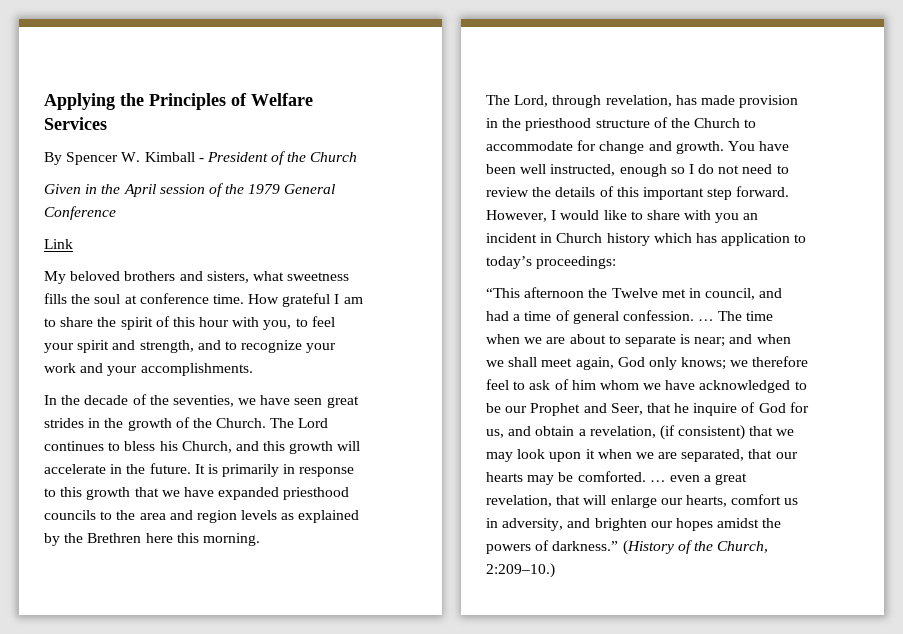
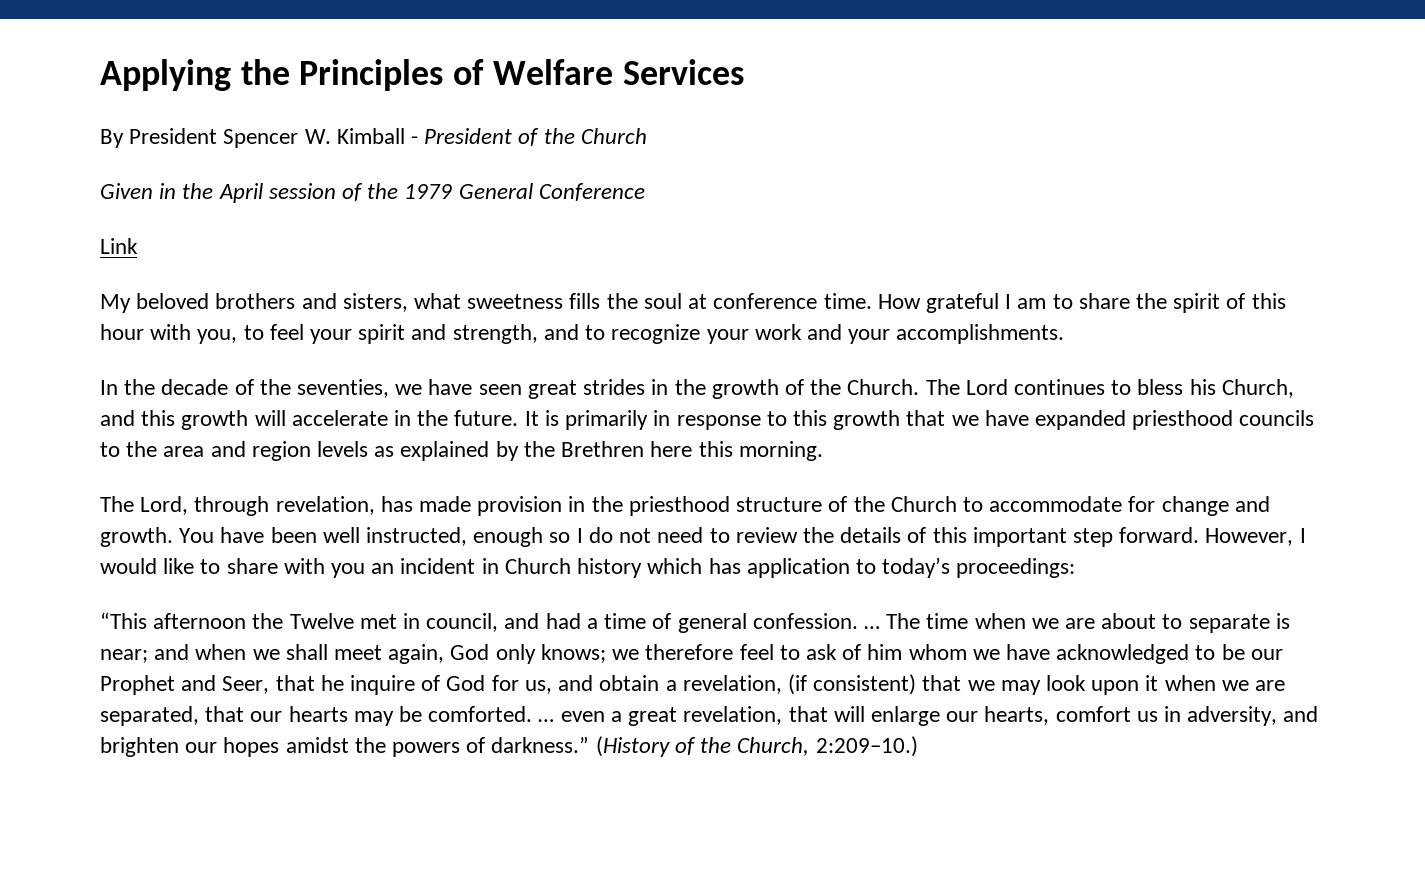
(62, 158) none -> [129,128,218,144] President

